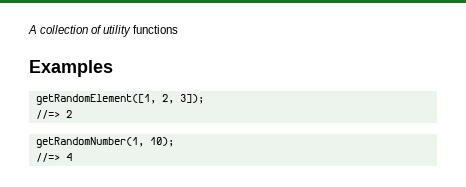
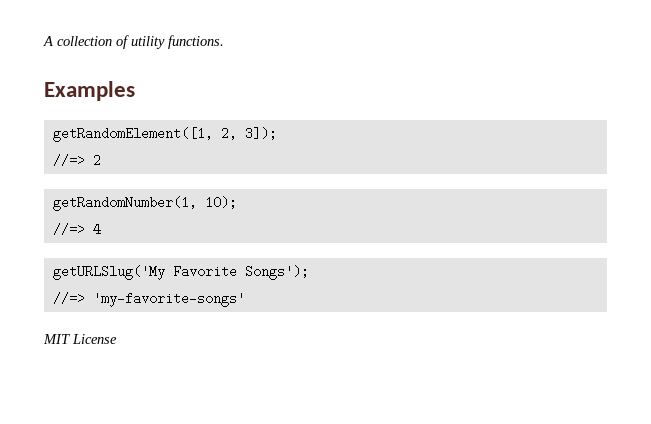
[133,25,179,34] functions -> [168,35,224,49] functions.
(72, 157) none -> [52,265,309,280] [52,292,245,307] [43,334,117,344] // getURLSlug('My Favorite Songs'); // //=> 'my-favorite-songs' // MIT License

